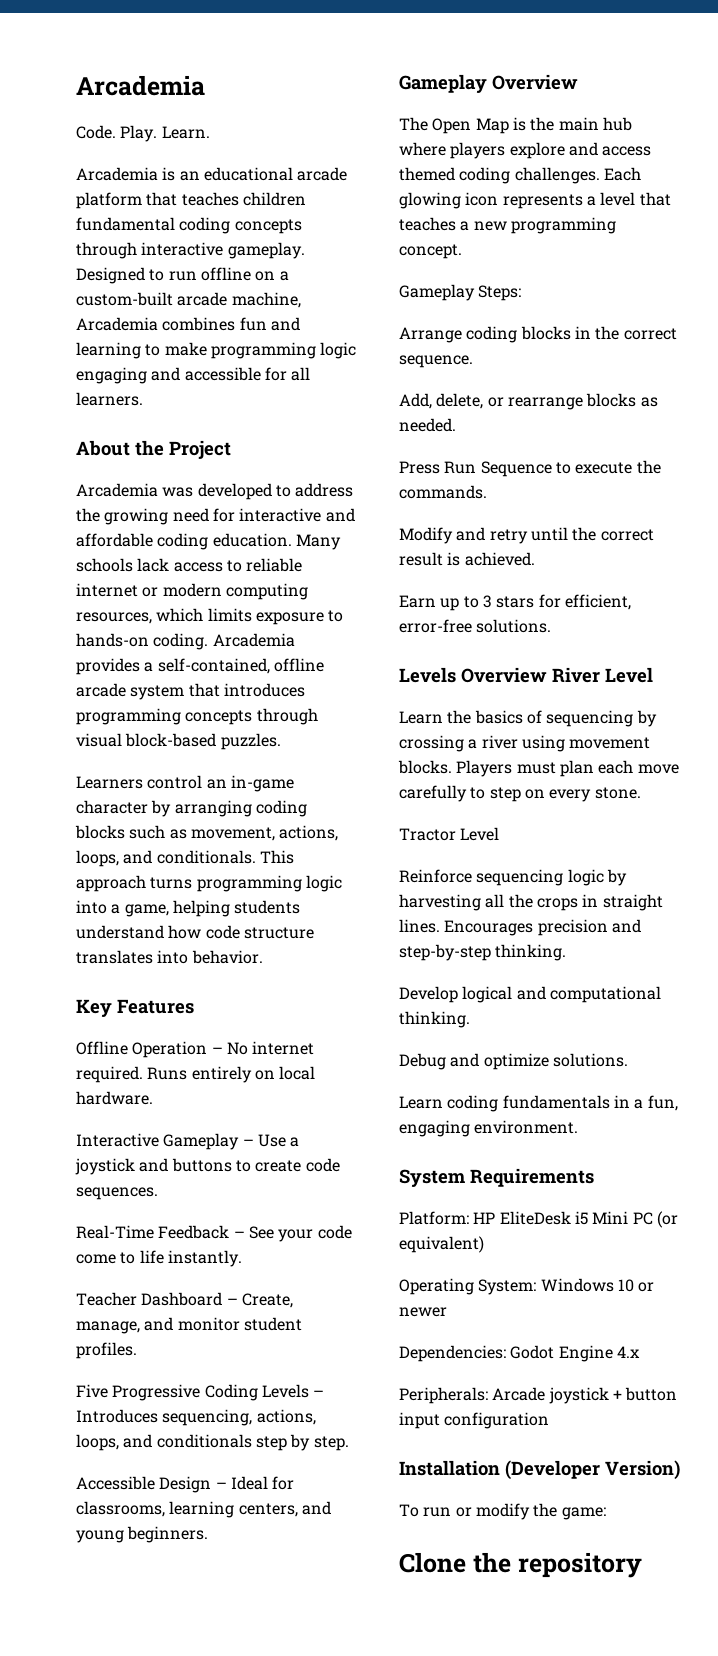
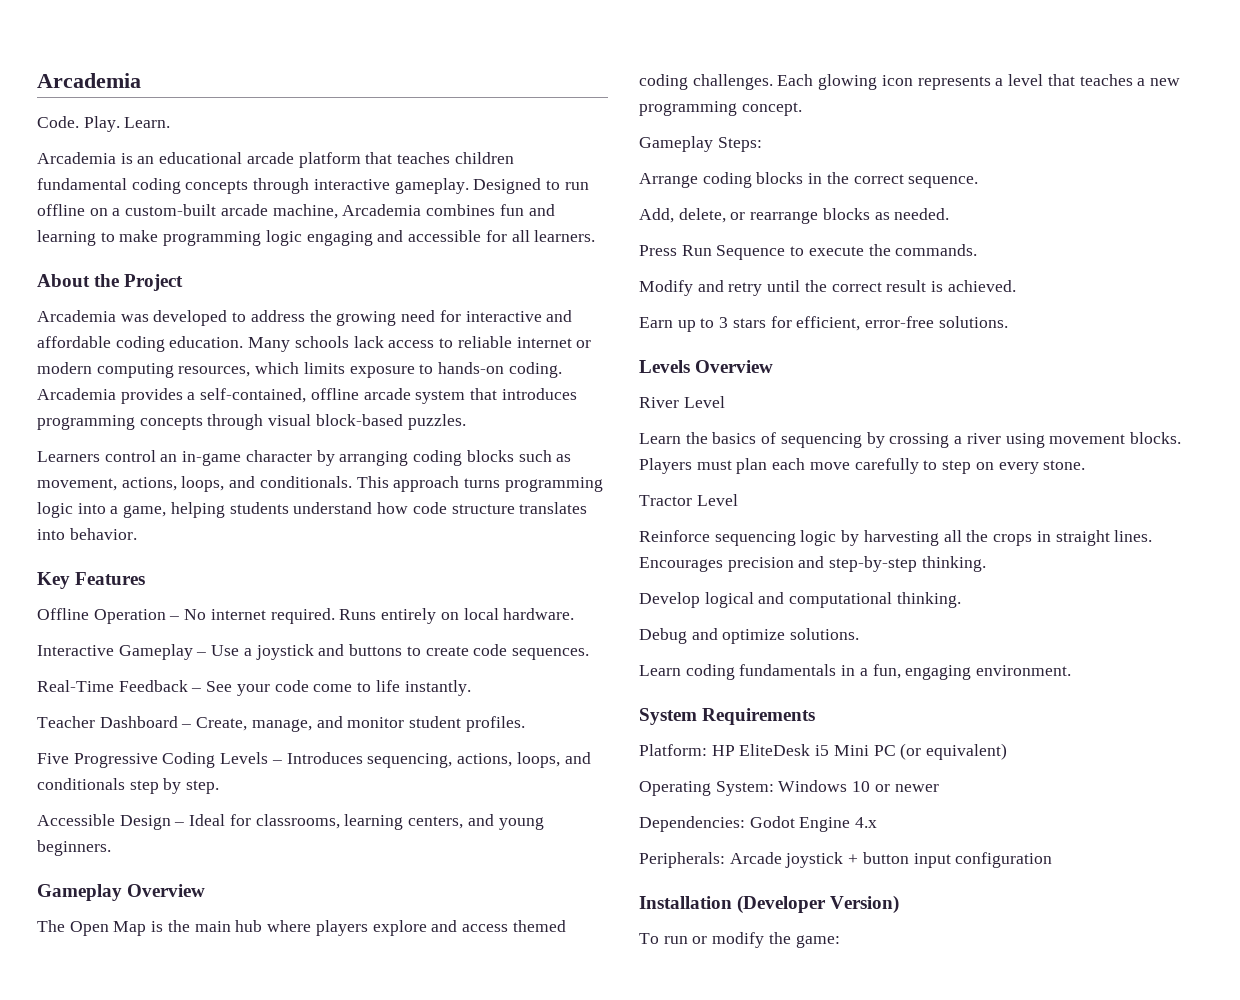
(547, 675) none -> (774, 366) //
[399,1552,642,1578] // Clone the repository -> (840, 941) none

